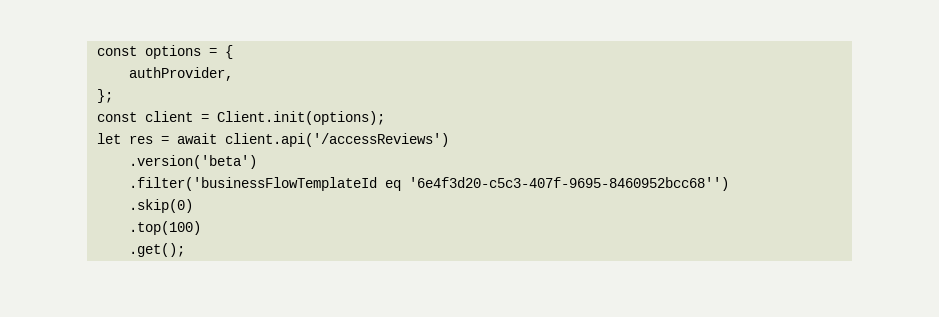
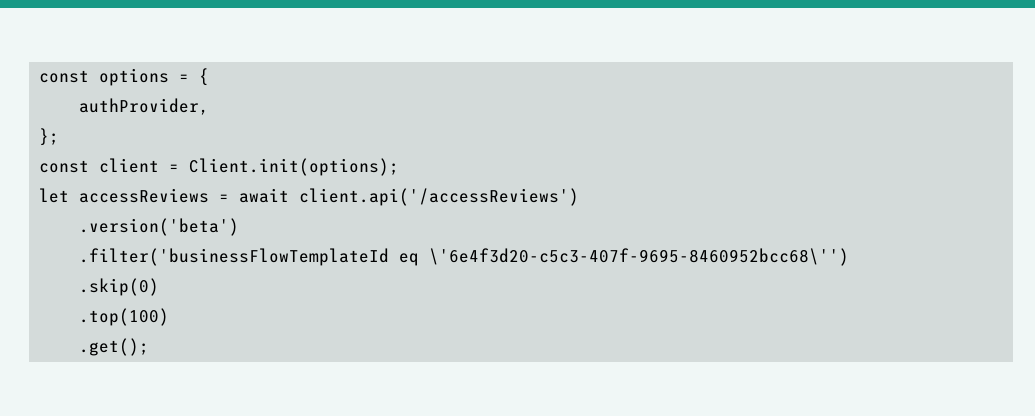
[128,135,153,144] res -> [78,188,209,203] accessReviews
[408,177,729,191] '6e4f3d20-c5c3-407f-9695-8460952bcc68'') -> [428,248,849,266] \'6e4f3d20-c5c3-407f-9695-8460952bcc68\'')

